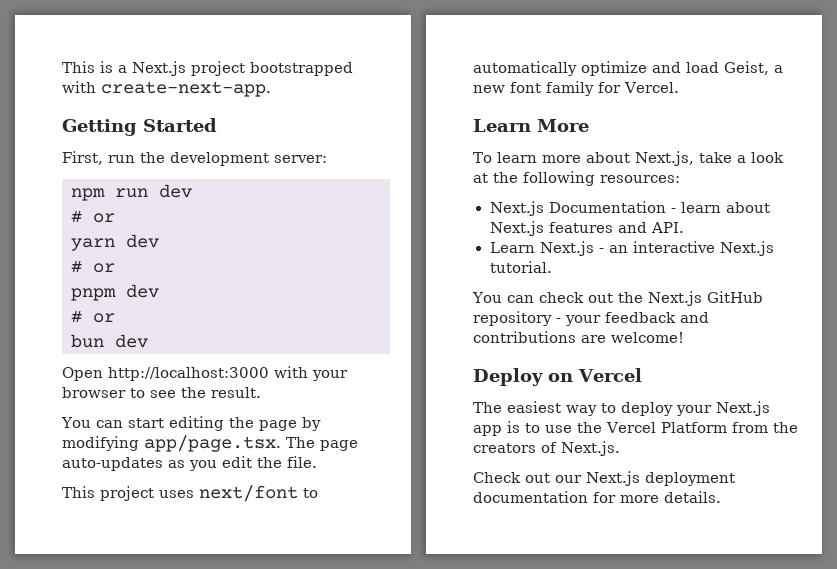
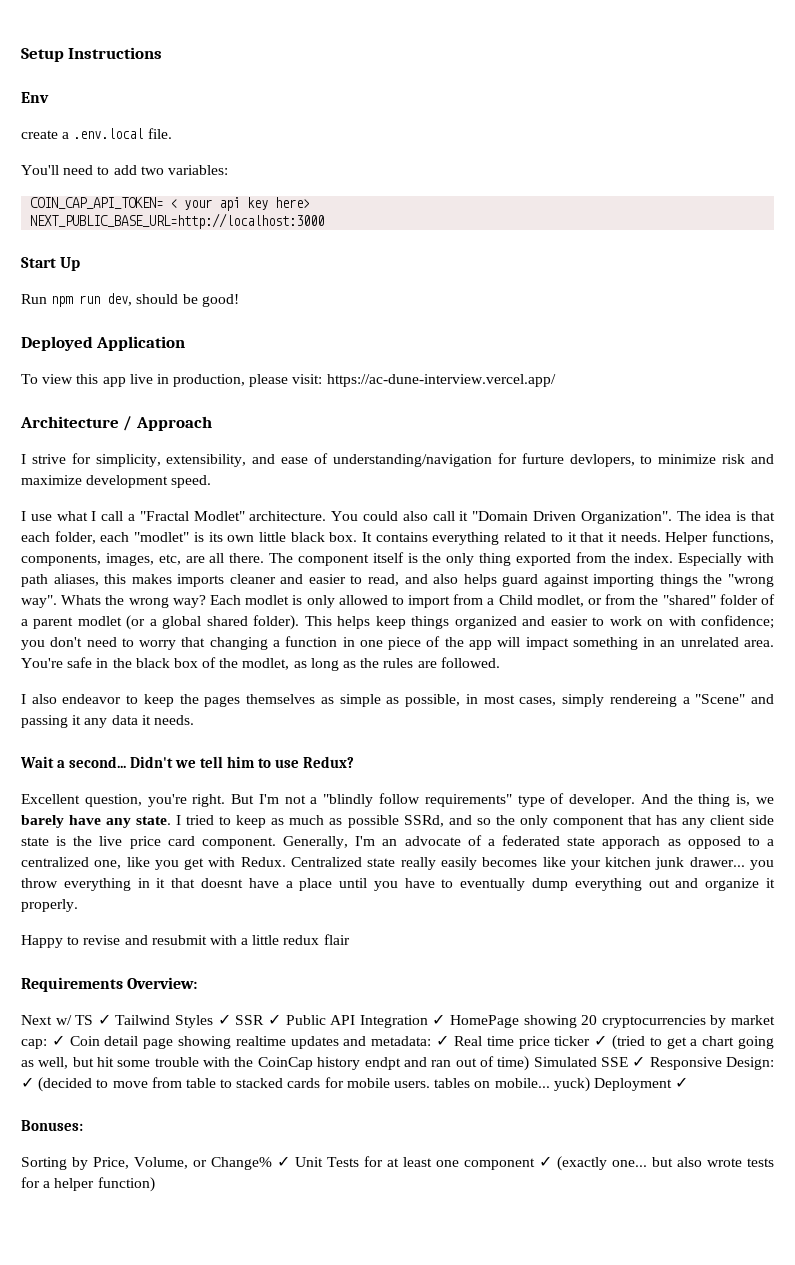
[62,61,353,76] [62,81,271,97] [62,118,217,136] [62,151,327,166] [71,184,192,201] [71,210,115,223] [71,234,159,251] [71,260,115,273] [71,284,159,301] [71,310,115,323] [71,334,148,348] [62,366,348,381] [62,387,261,398] [61,416,321,431] [62,435,358,452] [62,456,317,471] [62,485,318,502] [473,61,783,76] [473,81,679,96] [473,119,589,132] [473,151,784,166] [473,171,680,186] [489,201,770,216] [489,221,684,236] [489,241,774,256] [489,261,552,273] [472,291,763,306] [473,311,709,326] [473,331,684,343] [473,368,642,386] [473,401,770,416] [473,421,798,436] [473,441,620,456] [473,471,735,486] [473,491,721,503] This is a Next.js project bootstrapped with create-next-app. // Getting Started // First, run the development server: // npm run dev // # or // yarn dev // # or // pnpm dev // # or // bun dev // Open http://localhost:3000 with your browser to see the result. // You can start editing the page by modifying app/page.tsx. The page auto-updates as you edit the file. // This project uses next/font to automatically optimize and load Geist, a new font family for Vercel. // Learn More // To learn more about Next.js, take a look at the following resources: // Next.js Documentation - learn about Next.js features and API. // Learn Next.js - an interactive Next.js tutorial. // You can check out the Next.js GitHub repository - your feedback and contributions are welcome! // Deploy on Vercel // The easiest way to deploy your Next.js app is to use the Vercel Platform from the creators of Next.js. // Check out our Next.js deployment documentation for more details. -> [21,47,163,62] [21,92,49,103] [21,128,172,139] [21,165,228,175] [30,197,311,211] [30,213,325,229] [21,257,81,271] [21,293,239,307] [21,336,186,351] [21,374,556,387] [20,416,212,431] [21,453,775,467] [21,475,212,488] [21,511,775,524] [21,531,775,545] [21,552,775,566] [21,574,774,587] [21,594,775,608] [21,615,775,630] [21,636,775,650] [21,657,500,671] [21,694,774,707] [21,715,194,728] [20,756,355,768] [21,793,775,807] [21,815,774,828] [21,835,774,849] [21,857,774,870] [21,878,775,891] [21,899,78,912] [21,934,350,948] [21,977,198,992] [21,1014,775,1028] [21,1035,775,1050] [21,1056,775,1071] [21,1077,689,1092] [21,1120,83,1131] [21,1156,774,1171] [21,1177,155,1192] Setup Instructions // Env // create a .env.local file. // You'll need to add two variables: // COIN_CAP_API_TOKEN= < your api key here> // NEXT_PUBLIC_BASE_URL=http://localhost:3000 // Start Up // Run npm run dev, should be good! // Deployed Application // To view this app live in production, please visit: https://ac-dune-interview.vercel.app/ // Architecture / Approach // I strive for simplicity, extensibility, and ease of understanding/navigation for furture devlopers, to minimize risk and maximize development speed. // I use what I call a "Fractal Modlet" architecture. You could also call it "Domain Driven Organization". The idea is that each folder, each "modlet" is its own little black box. It contains everything related to it that it needs. Helper functions, components, images, etc, are all there. The component itself is the only thing exported from the index. Especially with path aliases, this makes imports cleaner and easier to read, and also helps guard against importing things the "wrong way". Whats the wrong way? Each modlet is only allowed to import from a Child modlet, or from the "shared" folder of a parent modlet (or a global shared folder). This helps keep things organized and easier to work on with confidence; you don't need to worry that changing a function in one piece of the app will impact something in an unrelated area. You're safe in the black box of the modlet, as long as the rules are followed. // I also endeavor to keep the pages themselves as simple as possible, in most cases, simply rendereing a "Scene" and passing it any data it needs. // Wait a second... Didn't we tell him to use Redux? // Excellent question, you're right. But I'm not a "blindly follow requirements" type of developer. And the thing is, we barely have any state. I tried to keep as much as possible SSRd, and so the only component that has any client side state is the live price card component. Generally, I'm an advocate of a federated state apporach as opposed to a centralized one, like you get with Redux. Centralized state really easily becomes like your kitchen junk drawer... you throw everything in it that doesnt have a place until you have to eventually dump everything out and organize it properly. // Happy to revise and resubmit with a little redux flair // Requirements Overview: // Next w/ TS ✓ Tailwind Styles ✓ SSR ✓ Public API Integration ✓ HomePage showing 20 cryptocurrencies by market cap: ✓ Coin detail page showing realtime updates and metadata: ✓ Real time price ticker ✓ (tried to get a chart going as well, but hit some trouble with the CoinCap history endpt and ran out of time) Simulated SSE ✓ Responsive Design: ✓ (decided to move from table to stacked cards for mobile users. tables on mobile... yuck) Deployment ✓ // Bonuses: // Sorting by Price, Volume, or Change% ✓ Unit Tests for at least one component ✓ (exactly one... but also wrote tests for a helper function)

